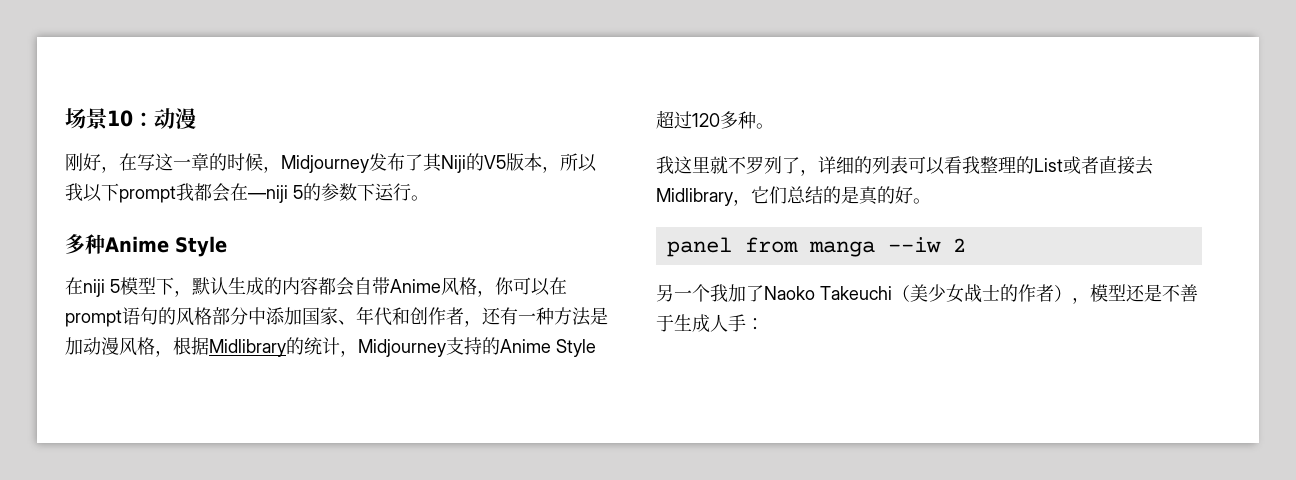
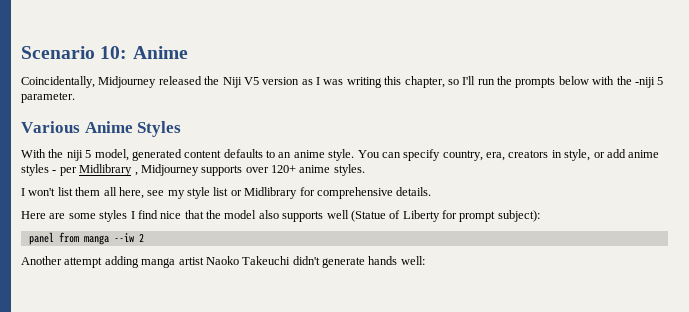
[65,108,196,130] [65,153,597,173] [65,183,429,203] [65,234,227,257] [65,277,567,297] [65,306,608,327] [65,337,596,357] [656,110,774,129] [656,156,1153,176] [656,186,931,206] 场景10：动漫 // 刚好，在写这一章的时候，Midjourney发布了其Niji的V5版本，所以我以下prompt我都会在—niji 5的参数下运行。 // 多种Anime Style // 在niji 5模型下，默认生成的内容都会自带Anime风格，你可以在prompt语句的风格部分中添加国家、年代和创作者，还有一种方法是加动漫风格，根据Midlibrary的统计，Midjourney支持的Anime Style超过120多种。 // 我这里就不罗列了，详细的列表可以看我整理的List或者直接去Midlibrary，它们总结的是真的好。 -> [21,46,188,59] [21,76,664,88] [21,92,75,103] [21,121,182,137] [21,149,660,161] [21,164,365,176] [21,187,432,199] [21,210,540,222] Scenario 10: Anime // Coincidentally, Midjourney released the Niji V5 version as I was writing this chapter, so I'll run the prompts below with the -niji 5 parameter. // Various Anime Styles // With the niji 5 model, generated content defaults to an anime style. You can specify country, era, creators in style, or add anime styles - per Midlibrary , Midjourney supports over 120+ anime styles. // I won't list them all here, see my style list or Midlibrary for comprehensive details. // Here are some styles I find nice that the model also supports well (Statue of Liberty for prompt subject):
[656,284,1198,304] [656,314,764,332] 另一个我加了Naoko Takeuchi（美少女战士的作者），模型还是不善于生成人手： -> [21,256,425,268] Another attempt adding manga artist Naoko Takeuchi didn't generate hands well:

